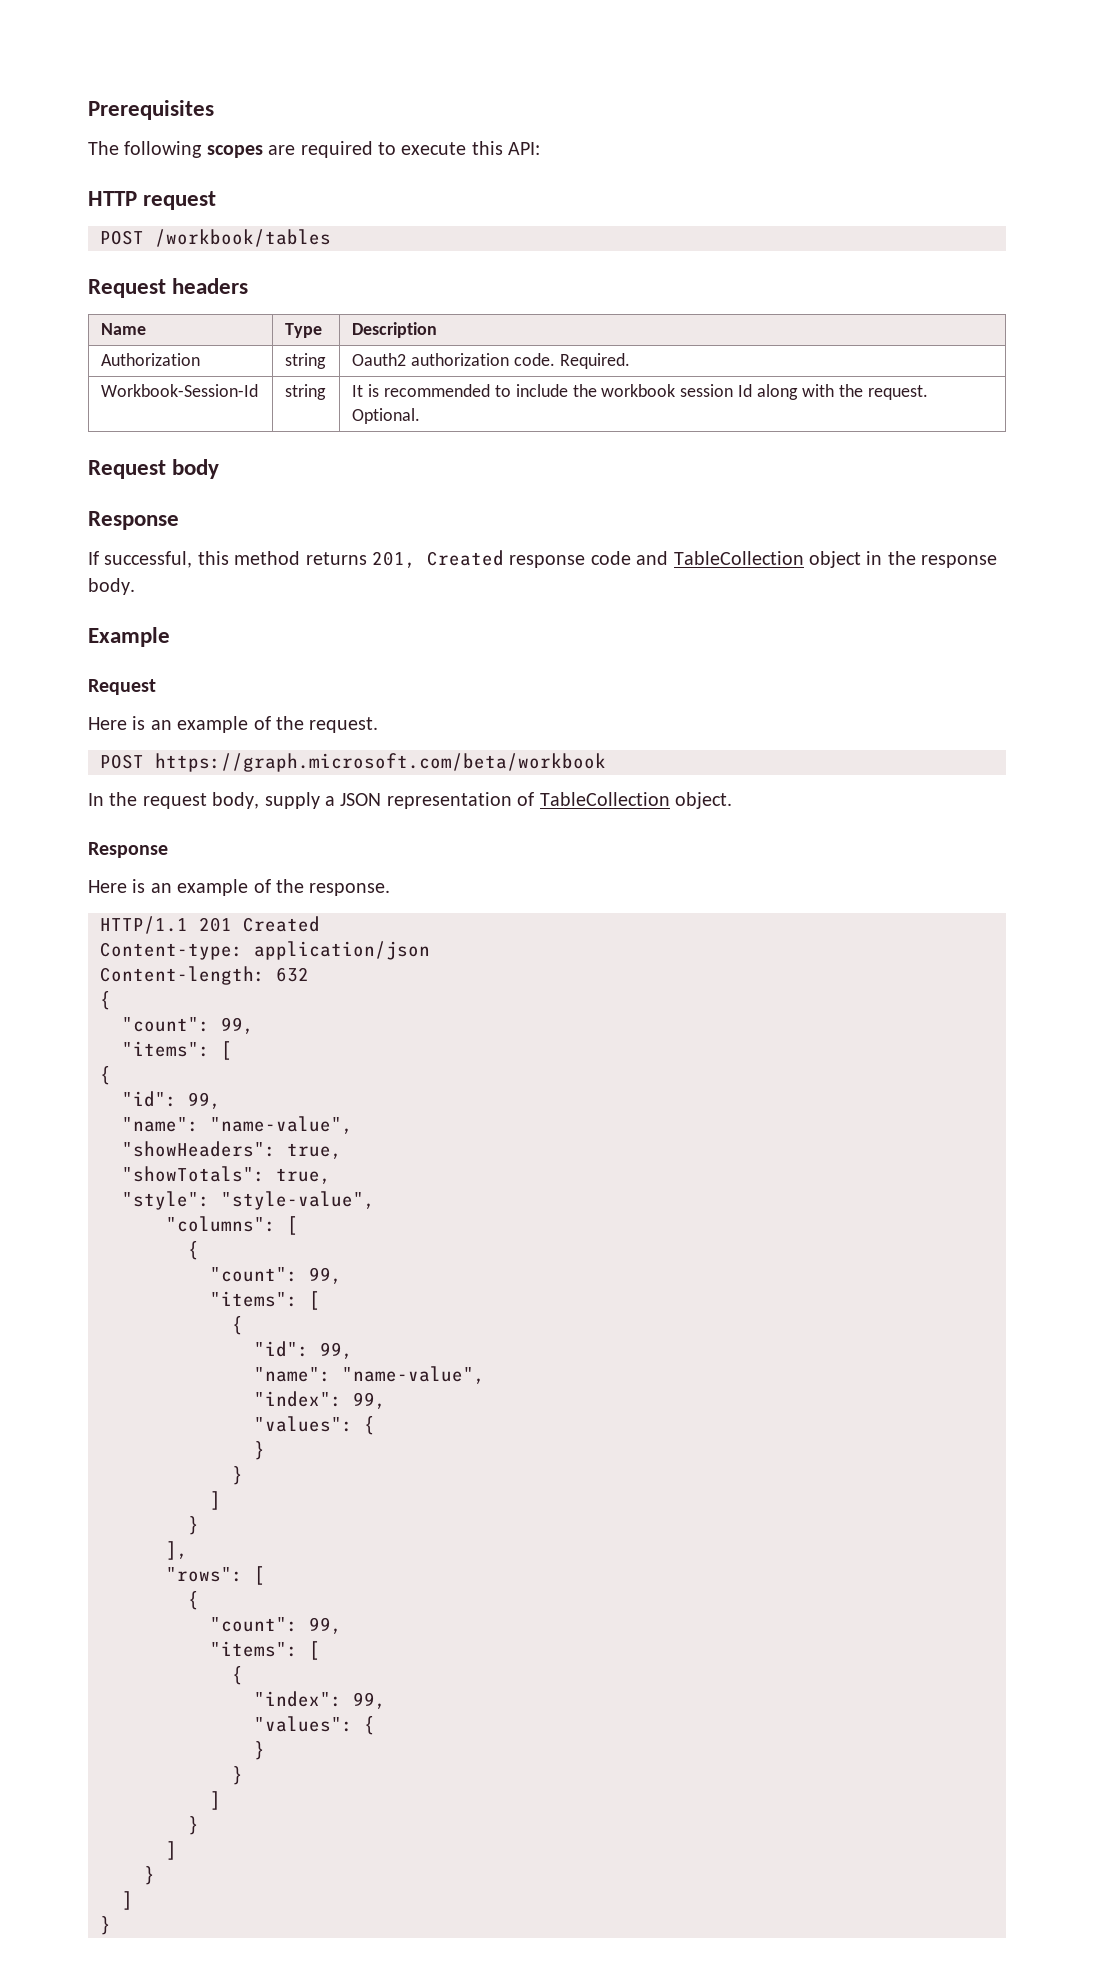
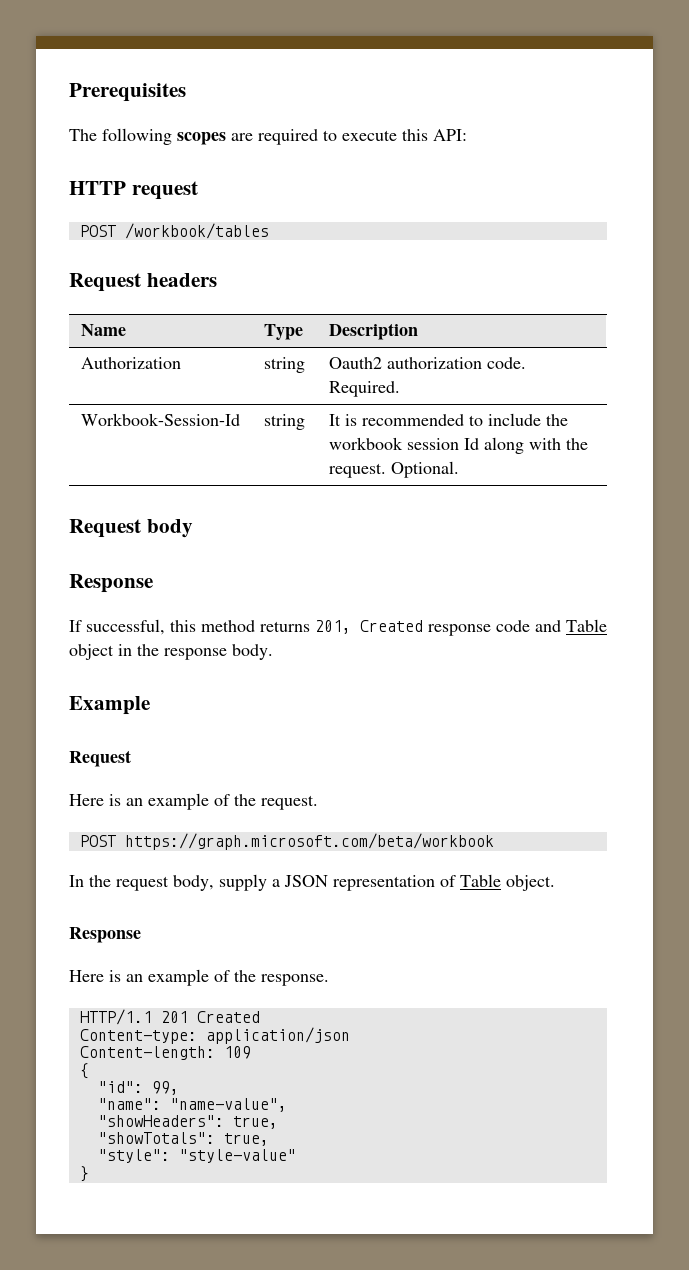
[673,551,804,565] TableCollection -> [566,619,607,632] Table
[539,792,670,806] TableCollection -> [460,874,501,887] Table
[276,967,309,982] [100,991,111,1010] [122,1017,254,1034] [122,1041,232,1060] 632 // { // "count": 99, // "items": [ -> [223,1046,251,1059] 109
[221,1191,375,1210] [166,1216,298,1235] [188,1241,199,1260] [210,1267,342,1284] [210,1291,320,1310] [232,1316,243,1335] [254,1341,353,1359] [254,1366,485,1384] [254,1391,386,1409] [254,1416,375,1435] [254,1441,265,1460] [232,1466,243,1485] [210,1491,221,1510] [188,1516,199,1535] [166,1541,188,1560] [166,1566,265,1585] [188,1591,199,1610] [210,1617,342,1634] [210,1641,320,1660] [232,1666,243,1685] [254,1691,386,1709] [254,1716,375,1735] [254,1741,265,1760] [232,1766,243,1785] [210,1791,221,1810] [188,1816,199,1835] [166,1841,177,1860] [144,1866,155,1885] [122,1891,133,1910] "style-value", // "columns": [ // { // "count": 99, // "items": [ // { // "id": 99, // "name": "name-value", // "index": 99, // "values": { // } // } // ] // } // ], // "rows": [ // { // "count": 99, // "items": [ // { // "index": 99, // "values": { // } // } // ] // } // ] // } // ] -> [178,1149,296,1163] "style-value"

